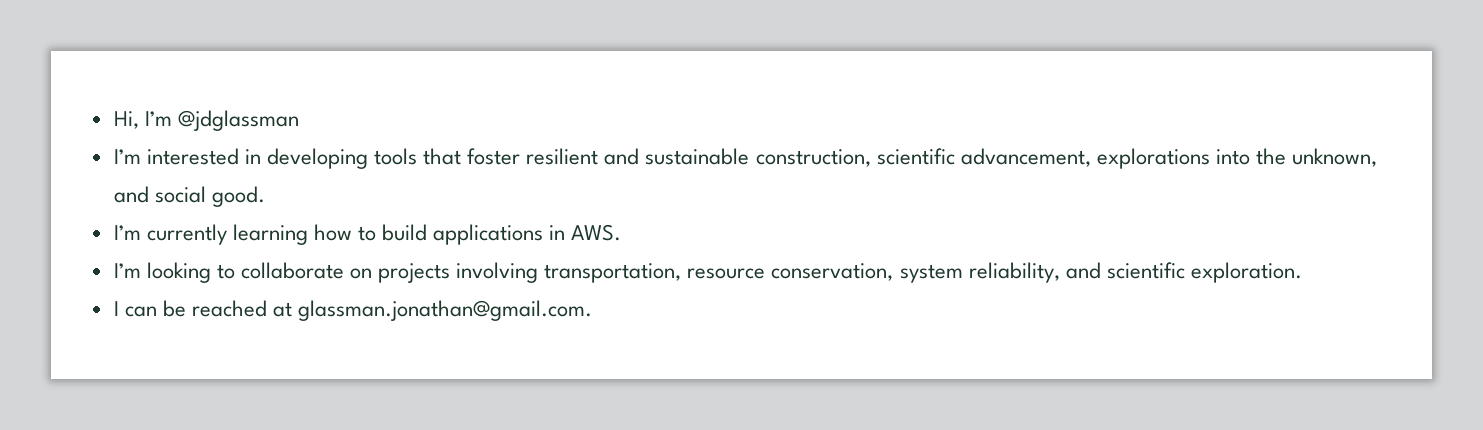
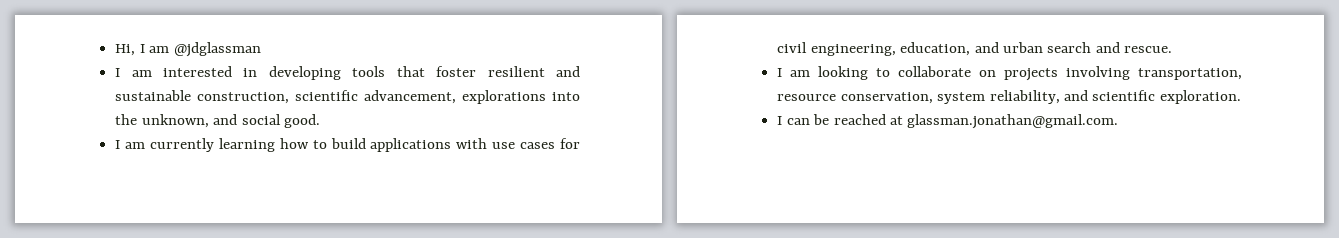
[144,111,172,126] I’m -> [139,44,170,53] I am
[113,149,141,164] I’m -> [115,68,152,77] I am
[113,225,141,240] I’m -> [115,140,146,149] I am
[549,224,622,241] [113,263,141,278] in AWS. // I’m -> [456,138,580,149] [777,42,1173,56] [777,68,811,77] with use cases for civil engineering, education, and urban search and rescue. // I am

